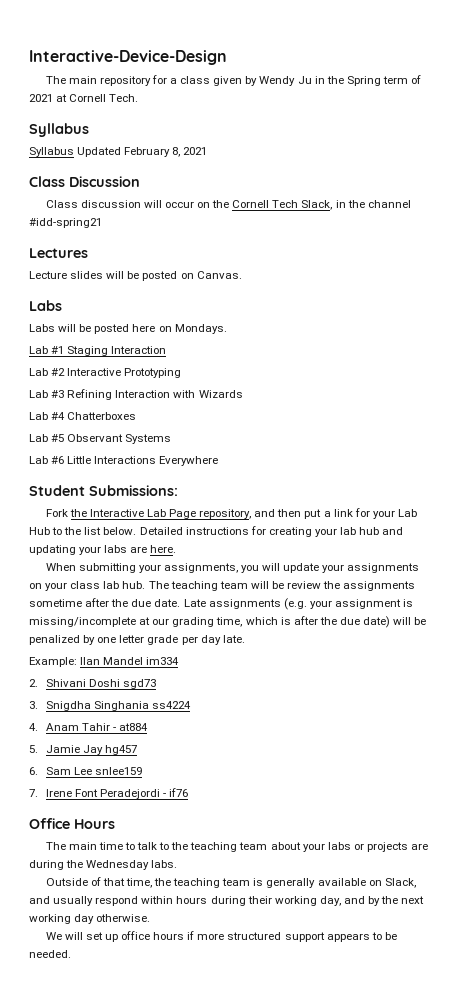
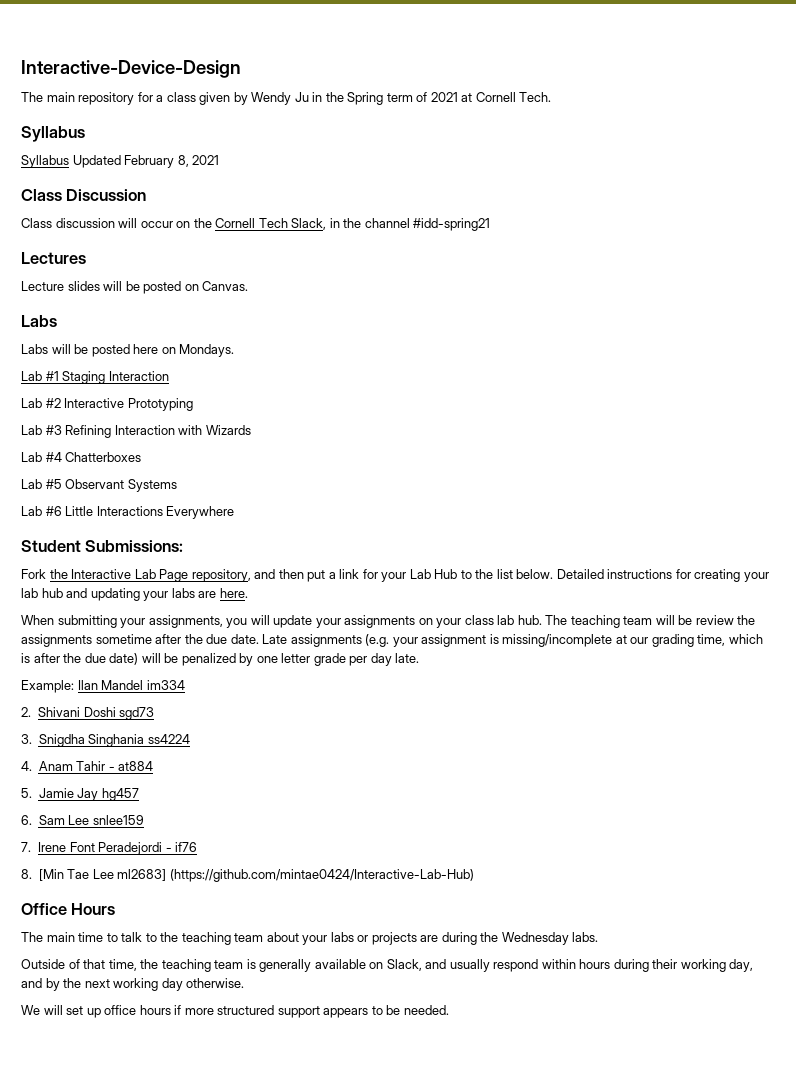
(189, 792) none -> [21,869,474,882] // 8. [Min Tae Lee ml2683] (https://github.com/mintae0424/Interactive-Lab-Hub)

